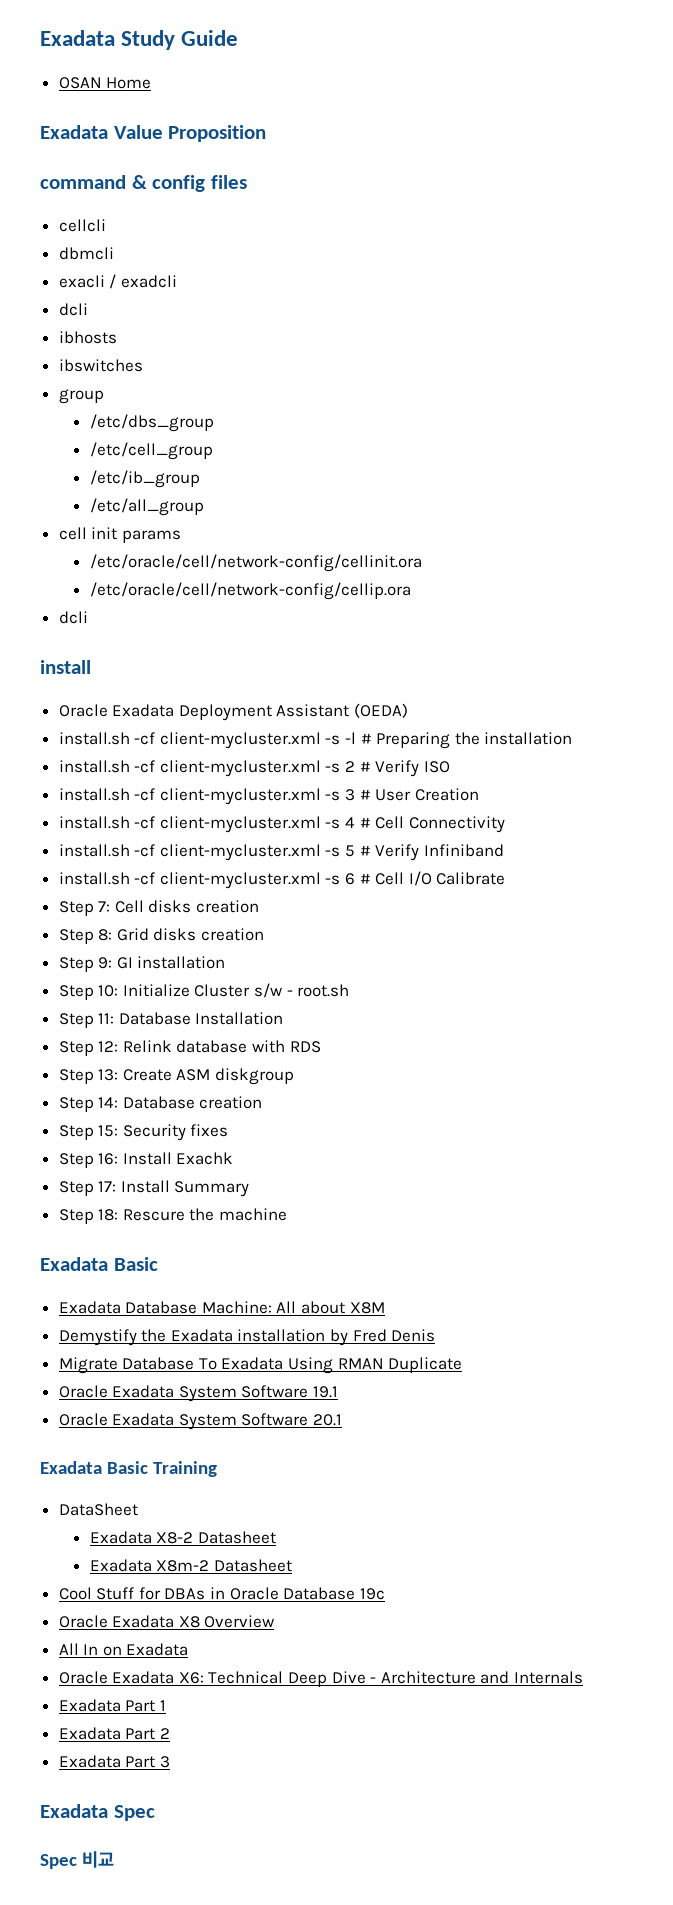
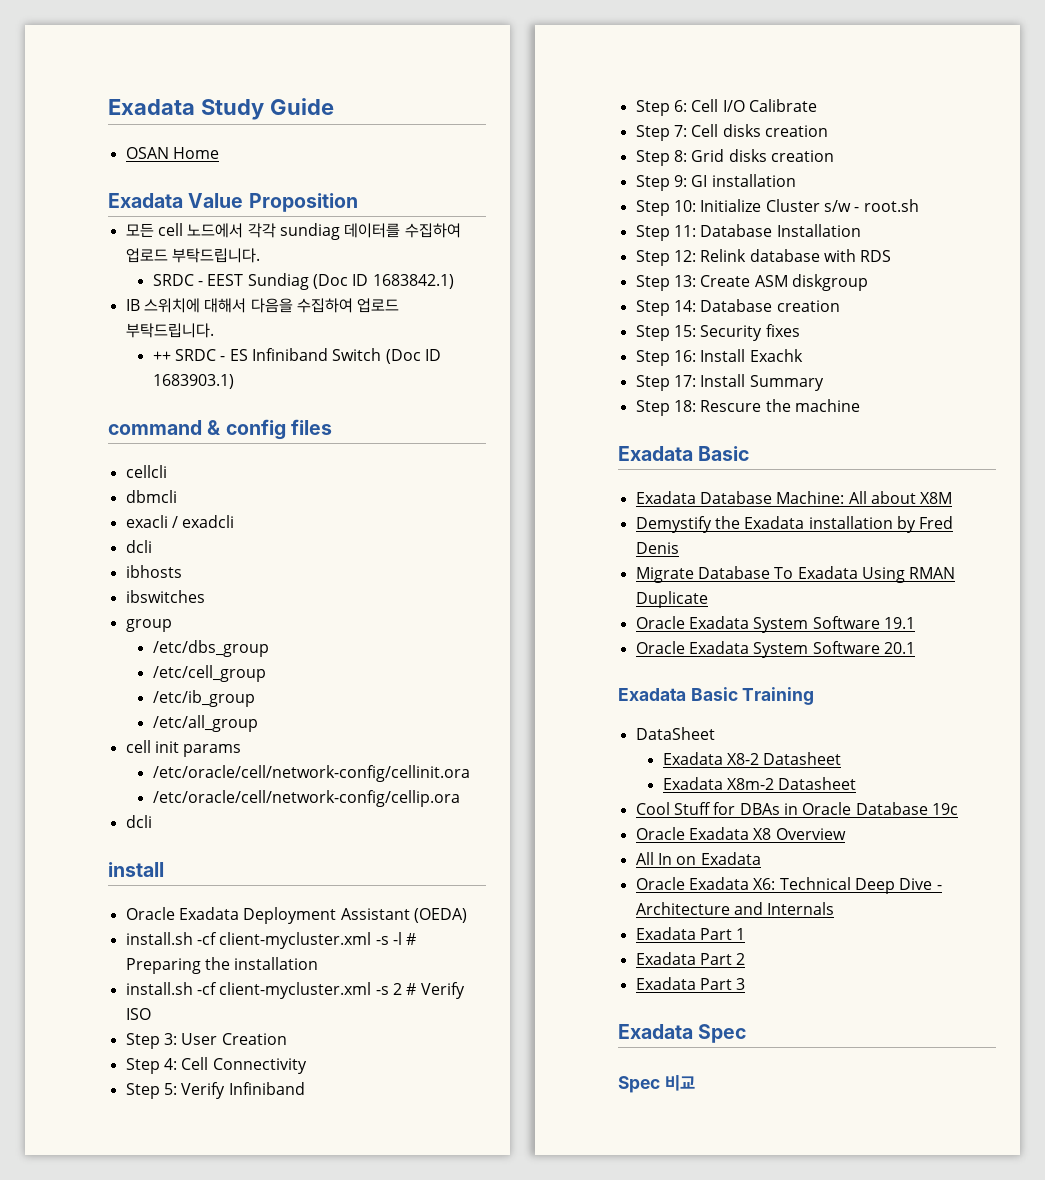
(267, 133) none -> [125,223,461,240] [125,248,260,263] [152,273,454,290] [125,298,400,313] [125,323,214,338] [152,348,442,364] [152,374,234,389] // 모든 cell 노드에서 각각 sundiag 데이터를 수집하여 업로드 부탁드립니다. // SRDC - EEST Sundiag (Doc ID 1683842.1) // IB 스위치에 대해서 다음을 수집하여 업로드 부탁드립니다. // ++ SRDC - ES Infiniband Switch (Doc ID 1683903.1)
[58,788,479,805] [58,816,505,833] [58,844,504,861] [58,872,371,889] install.sh -cf client-mycluster.xml -s 3 # User Creation // install.sh -cf client-mycluster.xml -s 4 # Cell Connectivity // install.sh -cf client-mycluster.xml -s 5 # Verify Infiniband // install.sh -cf client-mycluster.xml -s 6 # -> [125,1033,287,1049] [125,1057,307,1074] [125,1082,305,1099] [635,100,687,116] Step 3: User Creation // Step 4: Cell Connectivity // Step 5: Verify Infiniband // Step 6:

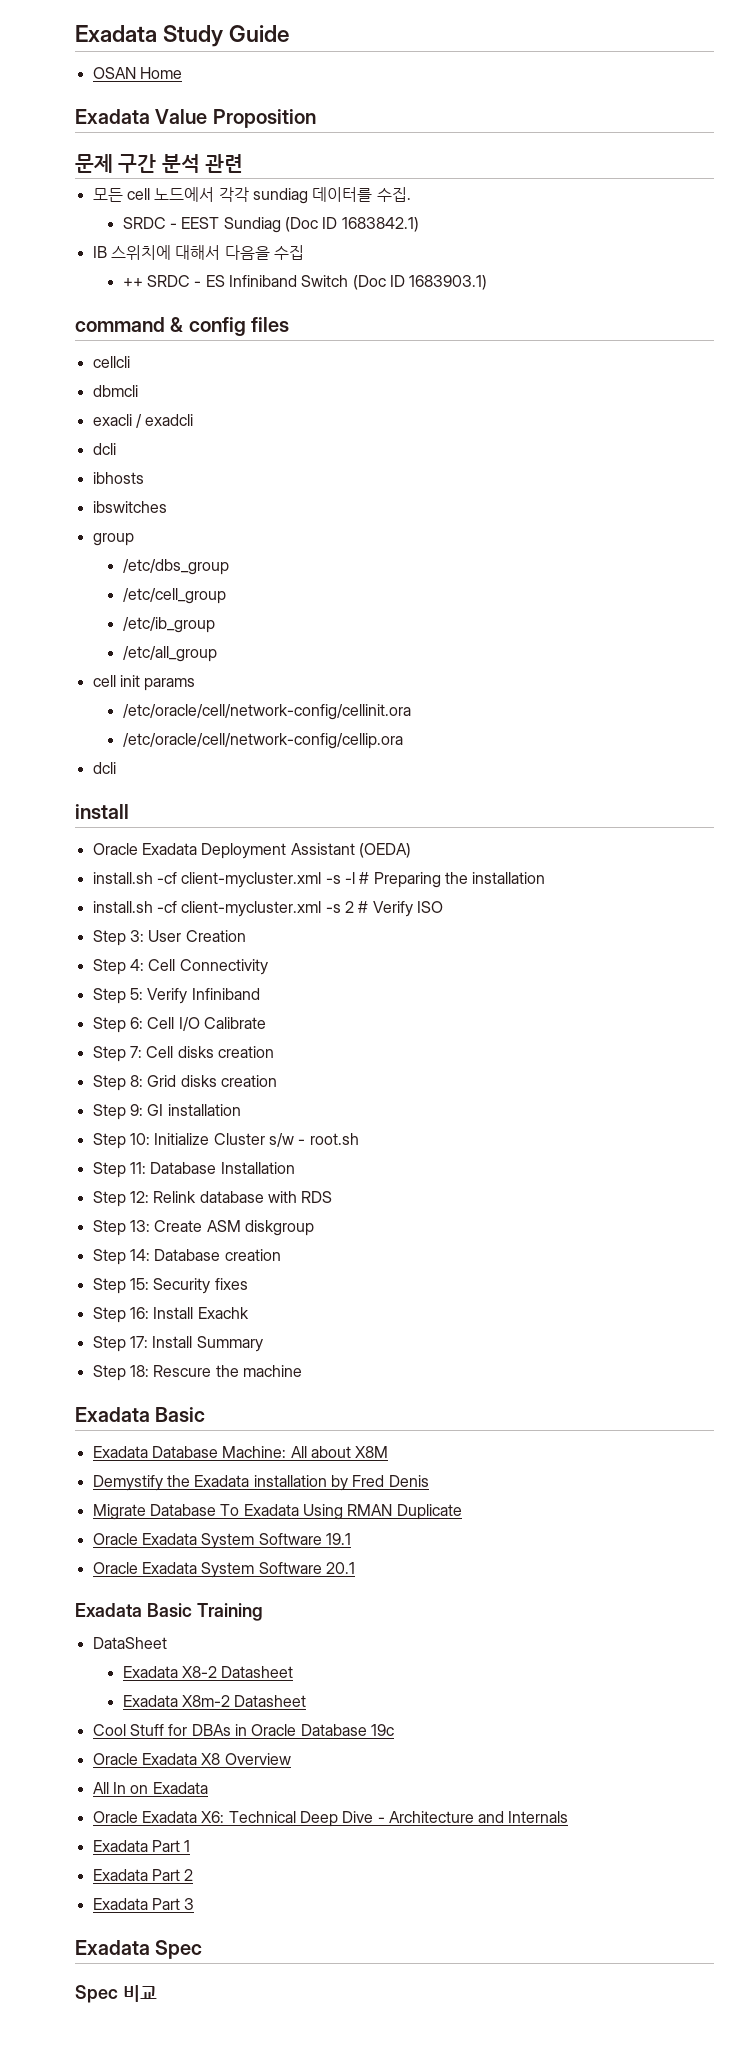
(358, 202) none -> [75,154,244,173] // 문제 구간 분석 관련
[404,223,461,238] [125,248,260,263] 수집하여 업로드 부탁드립니다. -> [376,187,411,202] 수집.
[296,298,400,313] [125,323,214,338] 수집하여 업로드 부탁드립니다. -> [273,245,304,260] 수집

